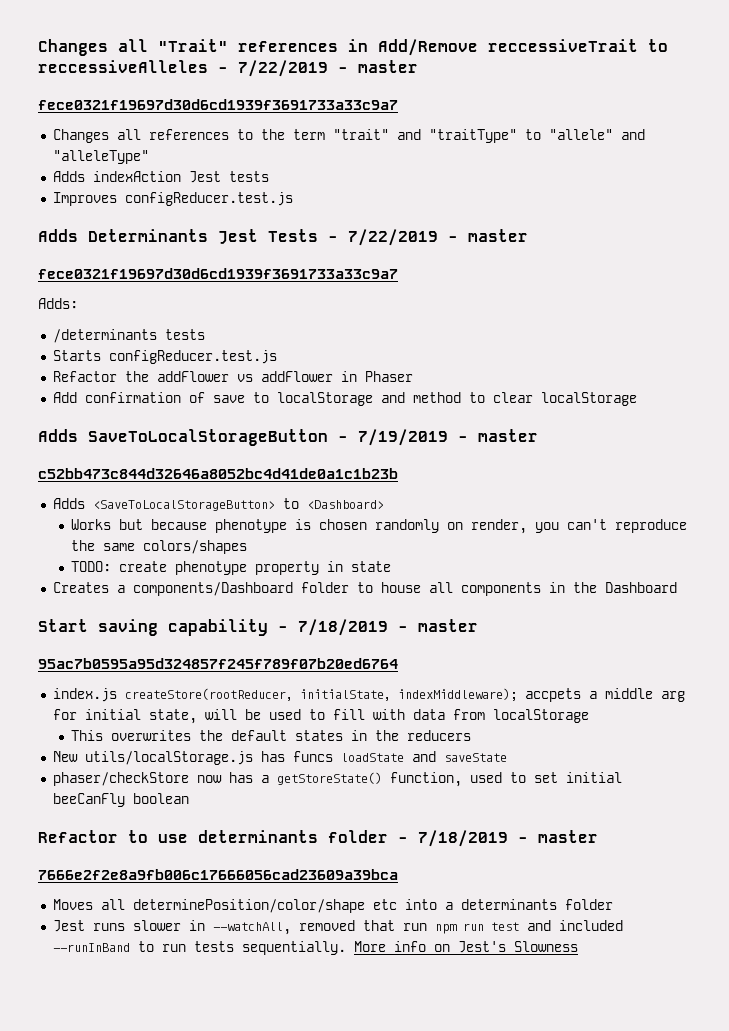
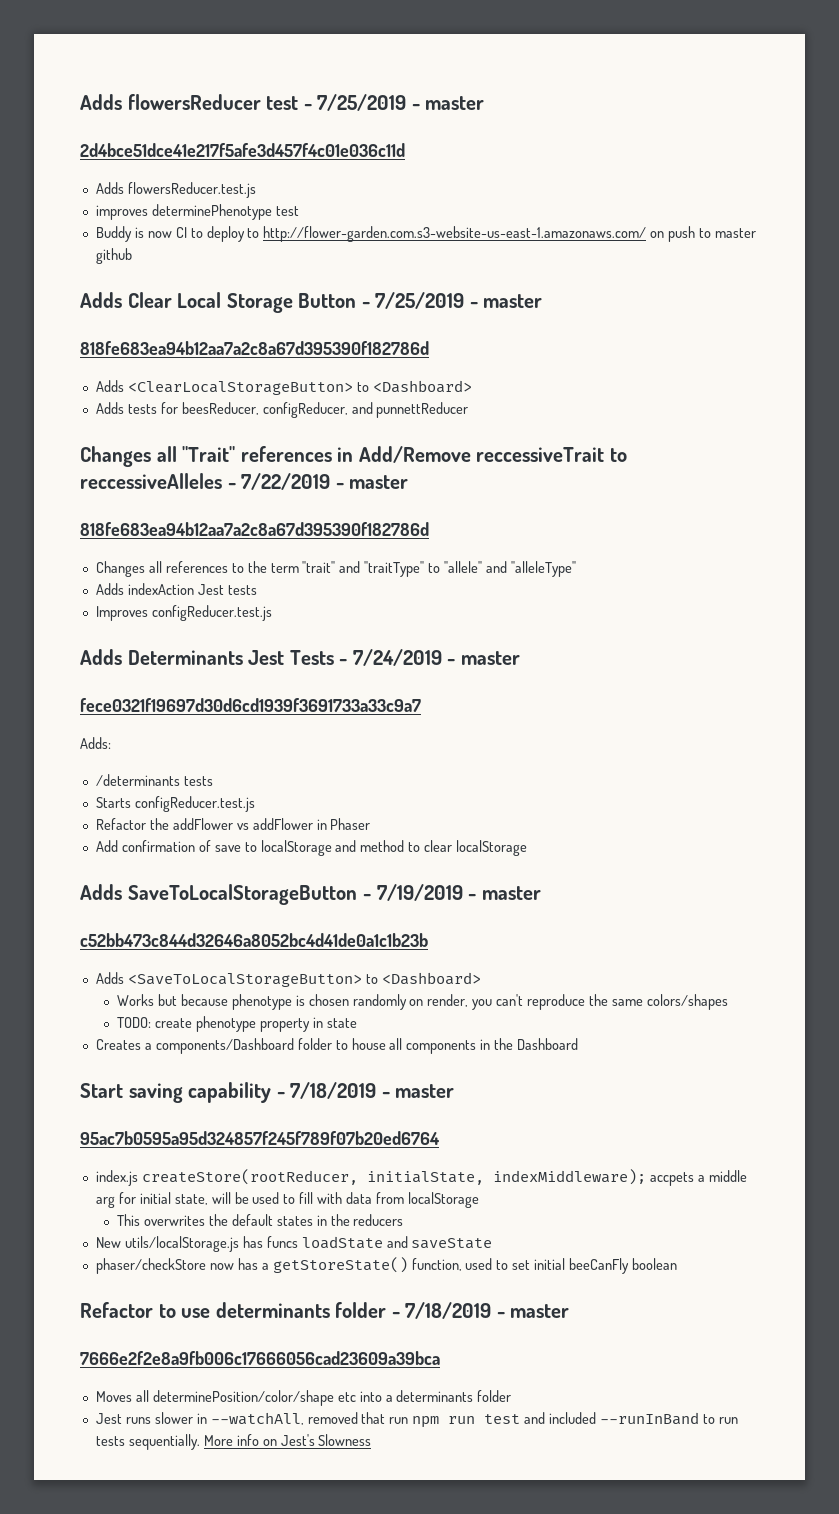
(38, 47) none -> [80,94,485,111] [80,143,405,157] [95,182,256,198] [95,204,299,220] [95,226,756,242] [95,248,132,264] [80,292,543,313] [80,341,429,355] [95,380,472,395] [95,402,469,418] Adds flowersReducer test - 7/25/2019 - master // 2d4bce51dce41e217f5afe3d457f4c01e036c11d // Adds flowersReducer.test.js // improves determinePhenotype test // Buddy is now CI to deploy to http://flower-garden.com.s3-website-us-east-1.amazonaws.com/ on push to master github // Adds Clear Local Storage Button - 7/25/2019 - master // 818fe683ea94b12aa7a2c8a67d395390f182786d // Adds <ClearLocalStorageButton> to <Dashboard> // Adds tests for beesReducer, configReducer, and punnettReducer //
[38,99,398,110] fece0321f19697d30d6cd1939f3691733a33c9a7 -> [80,522,429,536] 818fe683ea94b12aa7a2c8a67d395390f182786d
[348,229,438,246] 7/22/2019 -> [352,649,442,666] 7/24/2019

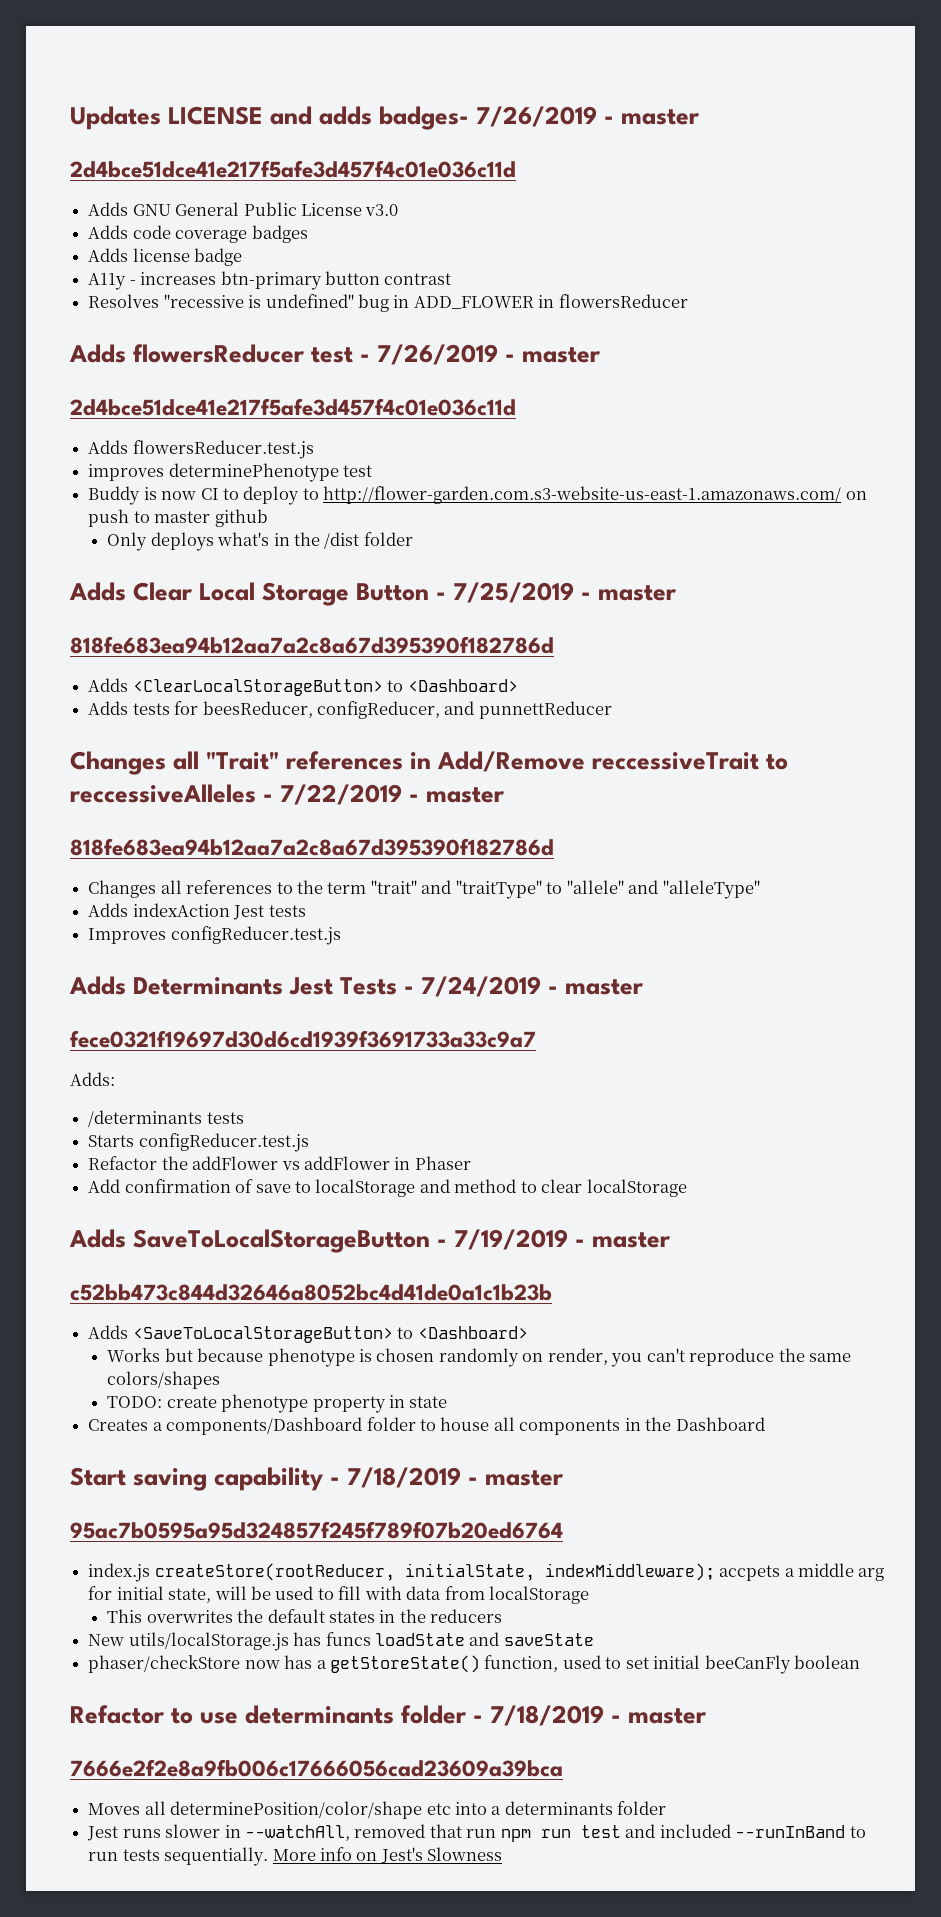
(80, 102) none -> [70,106,700,130] [70,160,516,178] [88,202,399,216] [88,225,308,243] [88,248,243,266] [88,271,452,290] [88,294,688,312] Updates LICENSE and adds badges- 7/26/2019 - master // 2d4bce51dce41e217f5afe3d457f4c01e036c11d // Adds GNU General Public License v3.0 // Adds code coverage badges // Adds license badge // A11y - increases btn-primary button contrast // Resolves "recessive is undefined" bug in ADD_FLOWER in flowersReducer //
[317,94,407,111] 7/25/2019 -> [377,344,498,365] 7/26/2019
(132, 256) none -> [107,532,413,551] // Only deploys what's in the /dist folder

